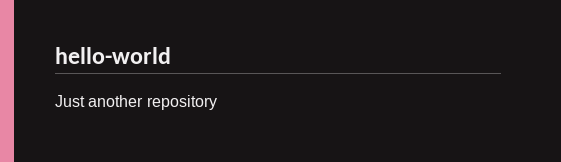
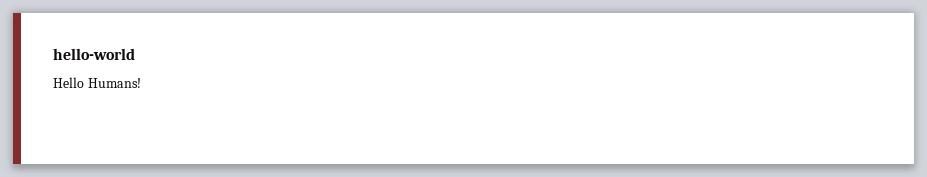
[55,95,217,110] Just another repository -> [53,77,141,88] Hello Humans!

